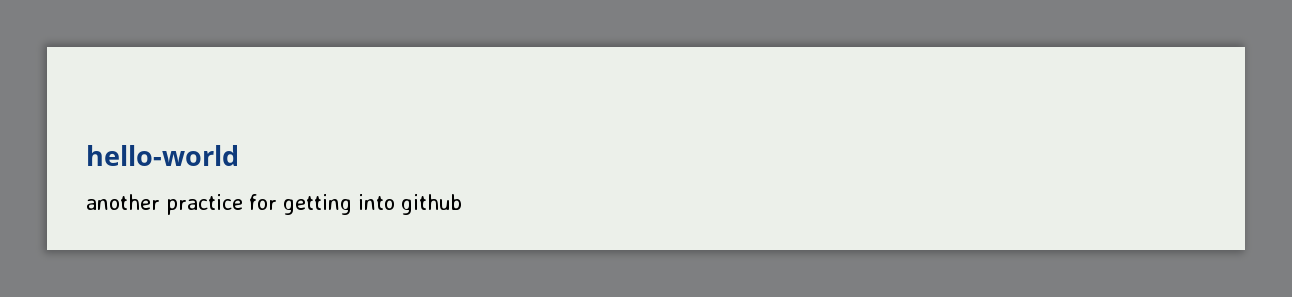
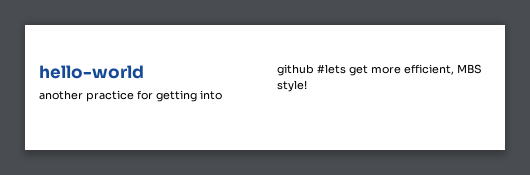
(462, 204) none -> [317,64,482,76] [277,80,307,92] #lets get more efficient, MBS style!

